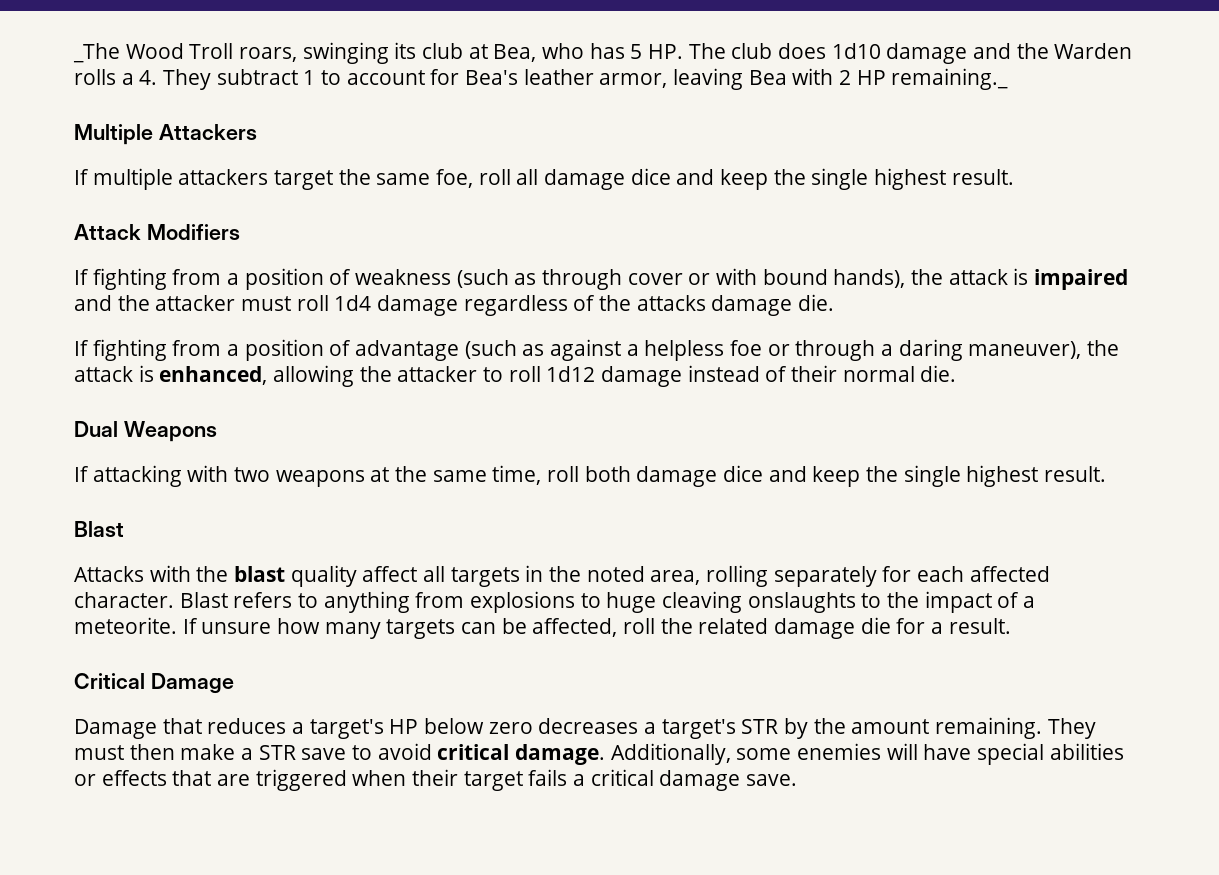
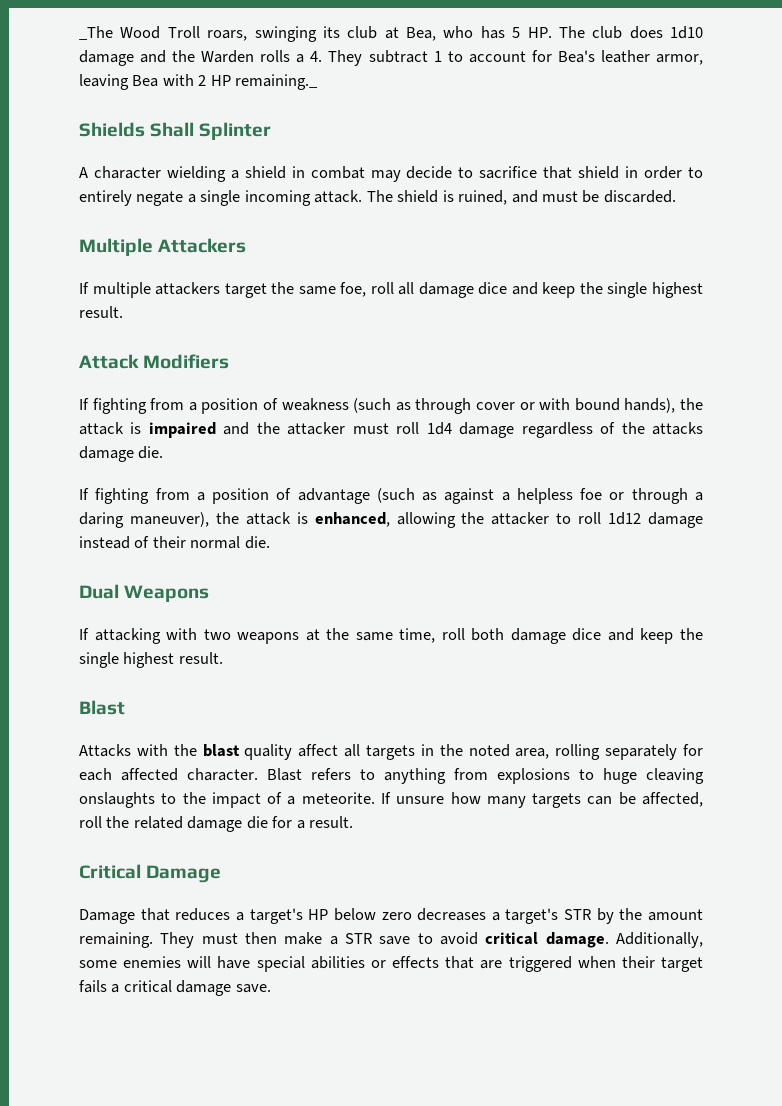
(1009, 79) none -> [79,122,272,140] [79,166,704,182] [79,190,676,206] // Shields Shall Splinter // A character wielding a shield in combat may decide to sacrifice that shield in order to entirely negate a single incoming attack. The shield is ruined, and must be discarded.

